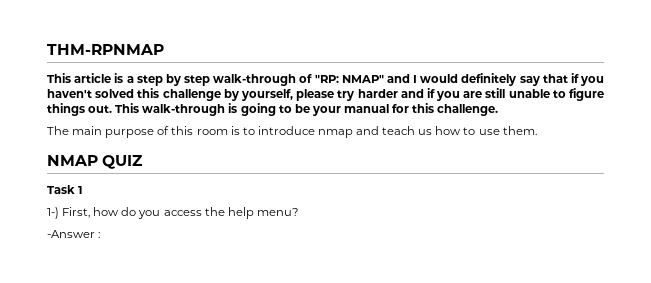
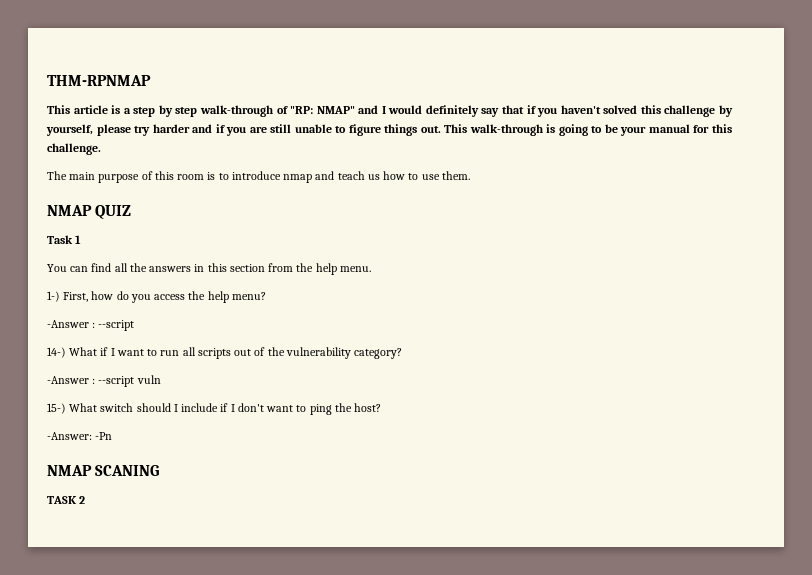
(84, 190) none -> [47,263,371,275] // You can find all the answers in this section from the help menu.
(101, 235) none -> [98,320,135,331] [47,347,403,359] [47,375,161,387] [47,403,382,415] [47,432,113,440] [47,465,160,476] [47,496,86,504] --script // 14-) What if I want to run all scripts out of the vulnerability category? // -Answer : --script vuln // 15-) What switch should I include if I don't want to ping the host? // -Answer: -Pn // NMAP SCANING // TASK 2

